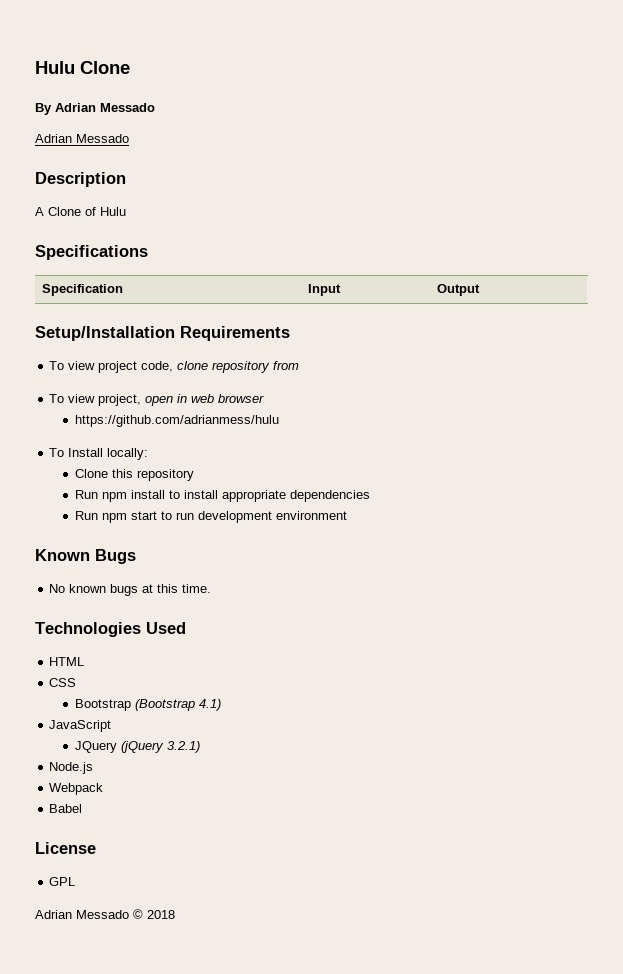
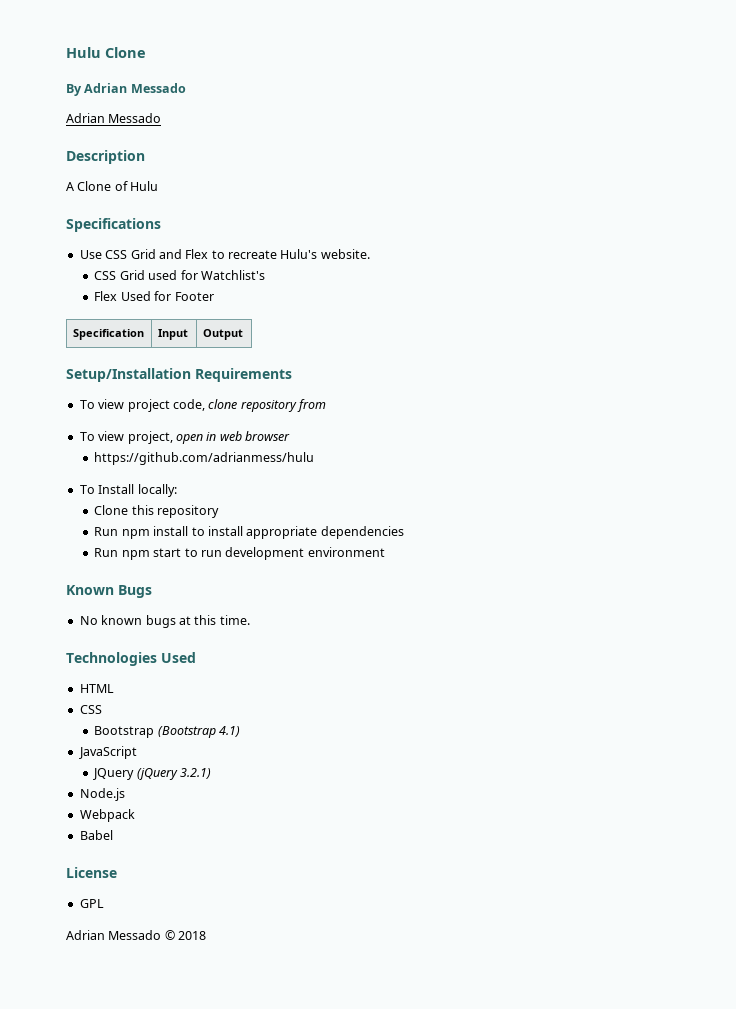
(148, 252) none -> [79,249,370,259] [94,270,265,280] [94,291,214,301] // Use CSS Grid and Flex to recreate Hulu's website. // CSS Grid used for Watchlist's // Flex Used for Footer

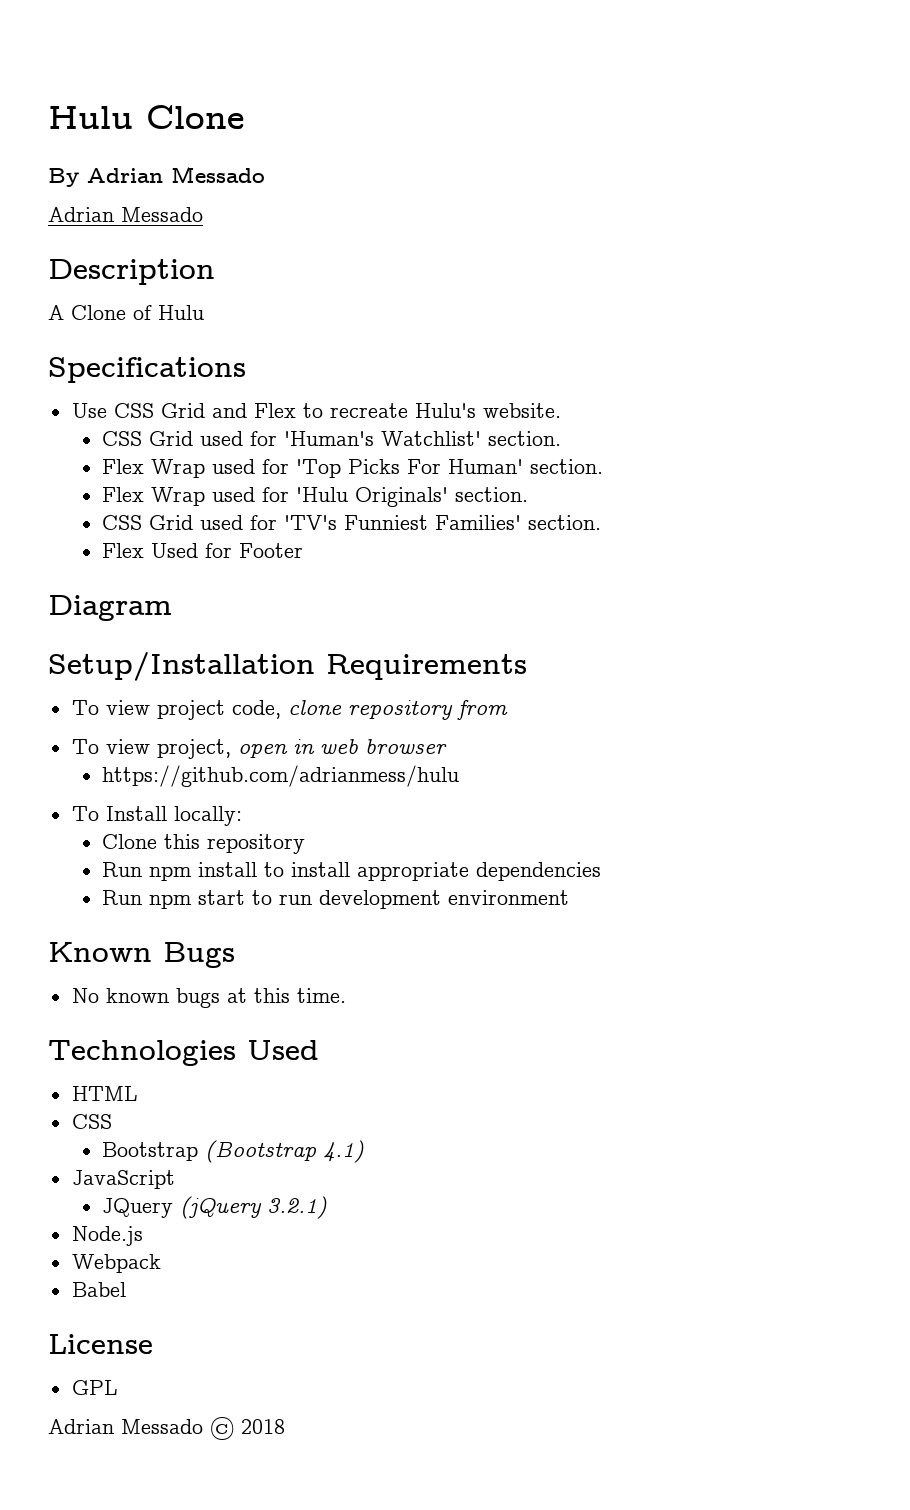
[200,270,265,280] Watchlist's -> [284,431,562,446] [102,459,604,478] [102,487,529,507] [102,515,602,530] 'Human's Watchlist' section. // Flex Wrap used for 'Top Picks For Human' section. // Flex Wrap used for 'Hulu Originals' section. // CSS Grid used for 'TV's Funniest Families' section.
[72,329,144,340] [157,329,188,340] [202,329,243,340] // Specification | Input | Output -> [48,595,172,621] // Diagram

